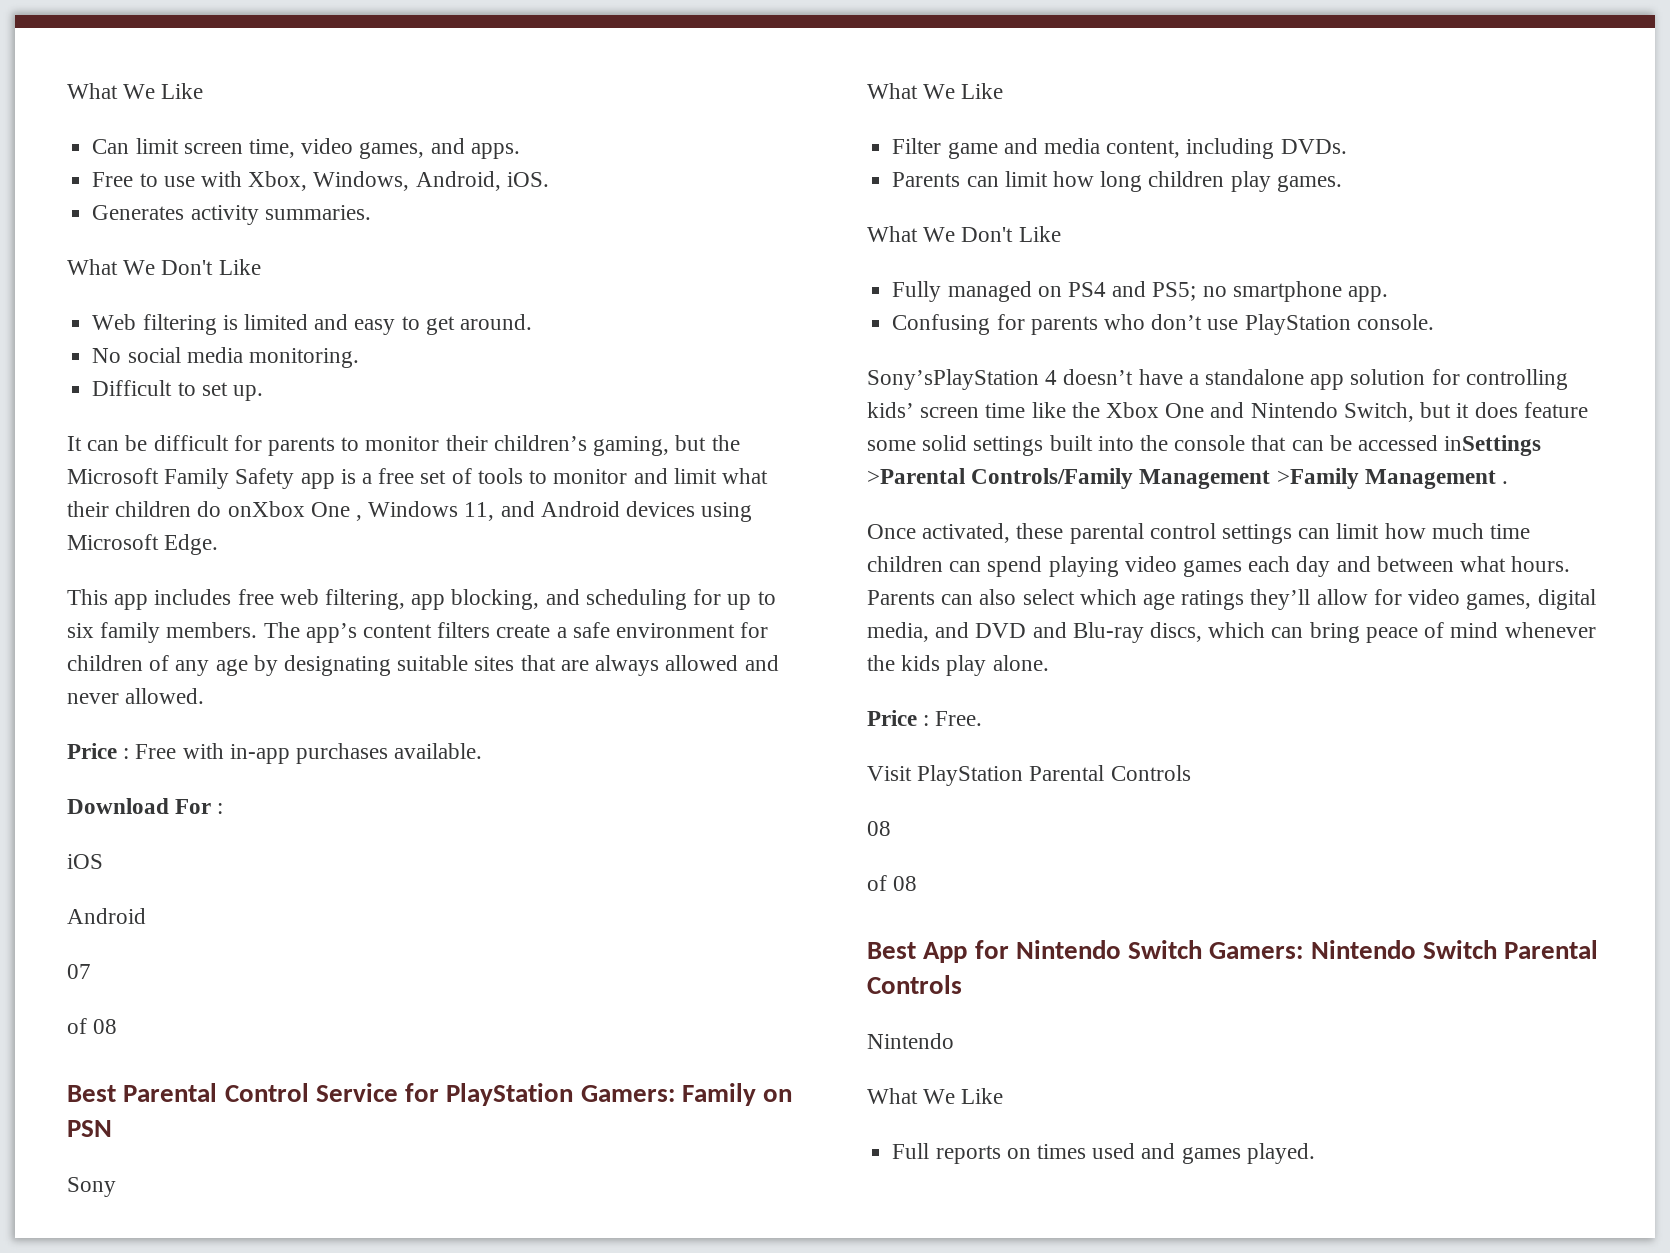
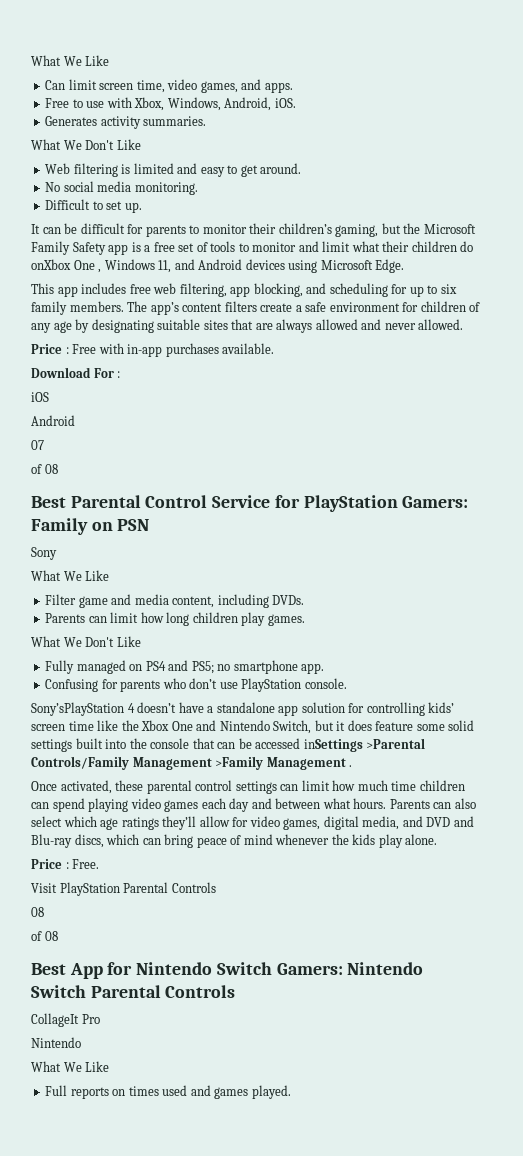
(962, 984) none -> [31,1013,100,1027] // CollageIt Pro

